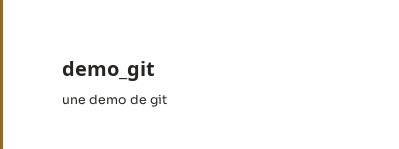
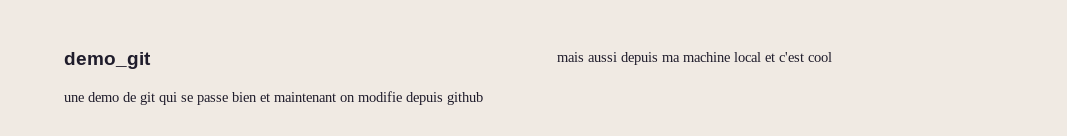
(168, 100) none -> [159,91,483,105] [557,52,832,65] qui se passe bien et maintenant on modifie depuis github // mais aussi depuis ma machine local et c'est cool

